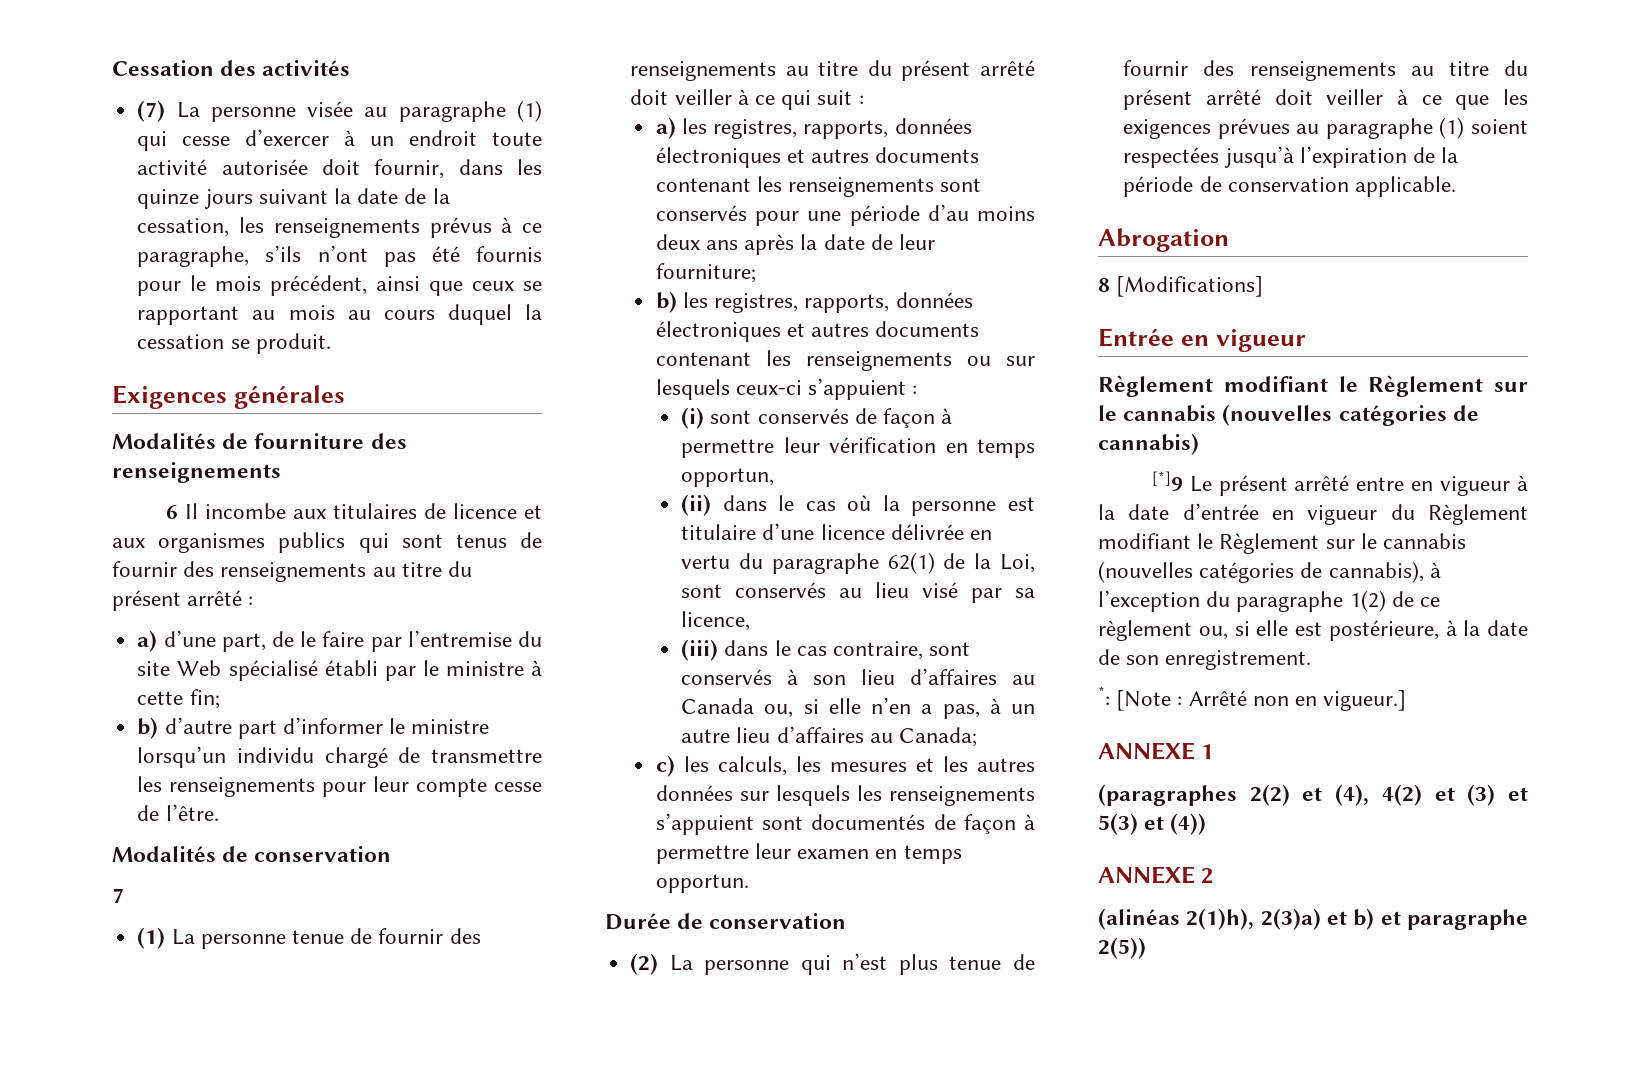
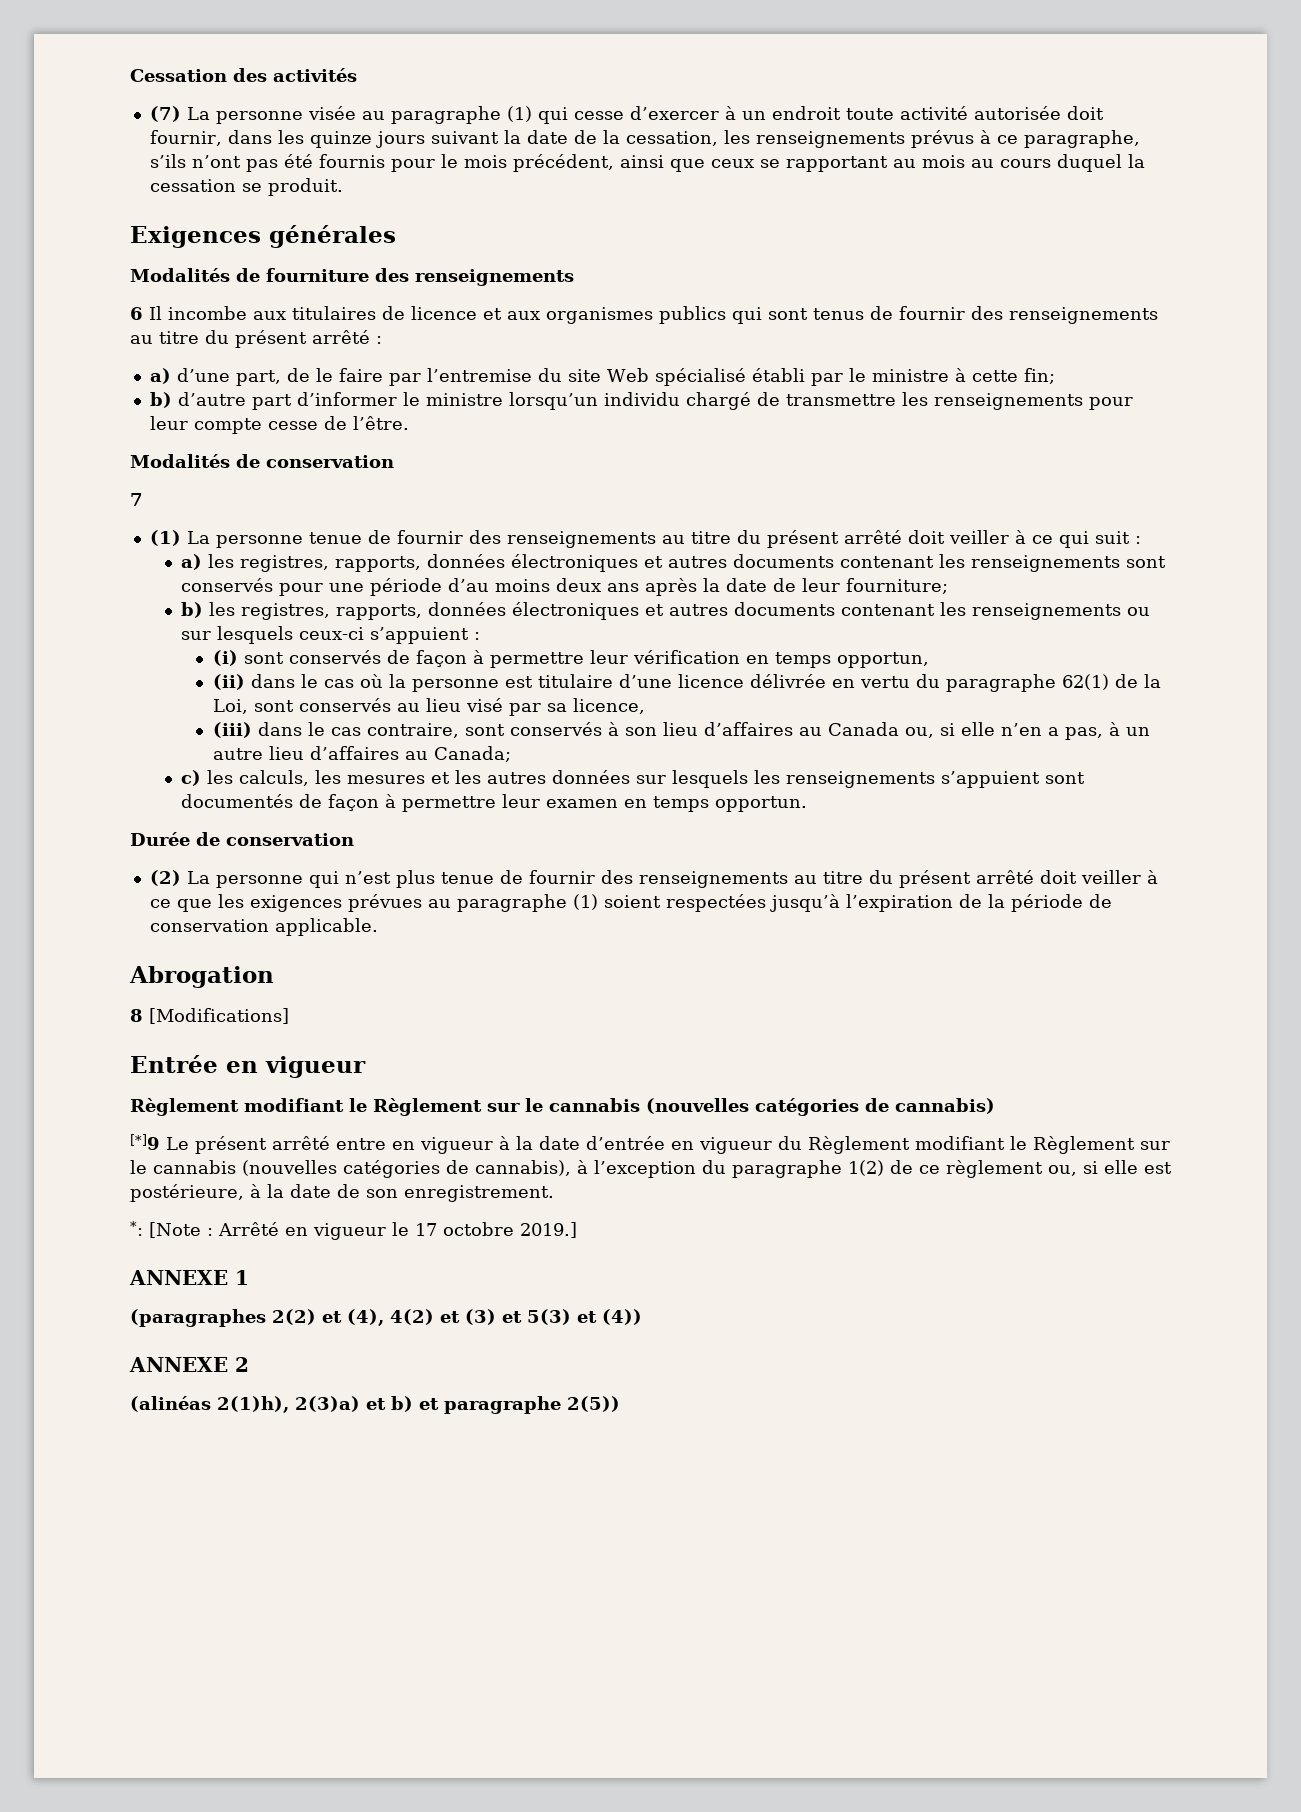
[1252,690,1407,711] non en vigueur.] -> [285,1222,577,1240] en vigueur le 17 octobre 2019.]

